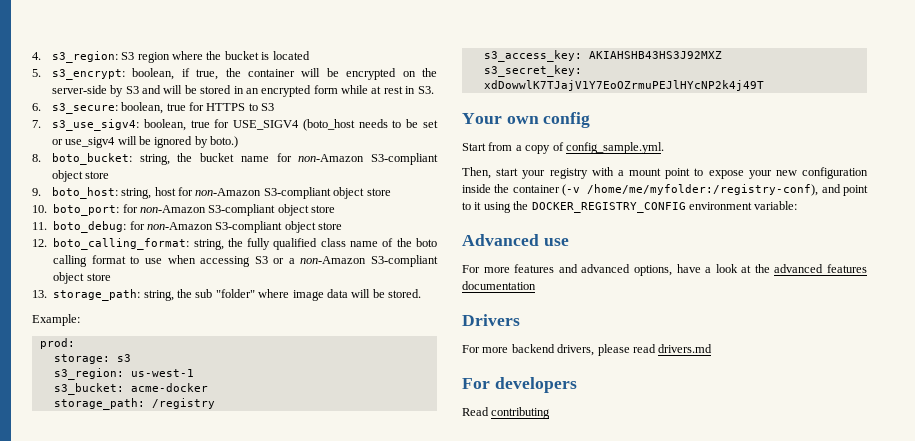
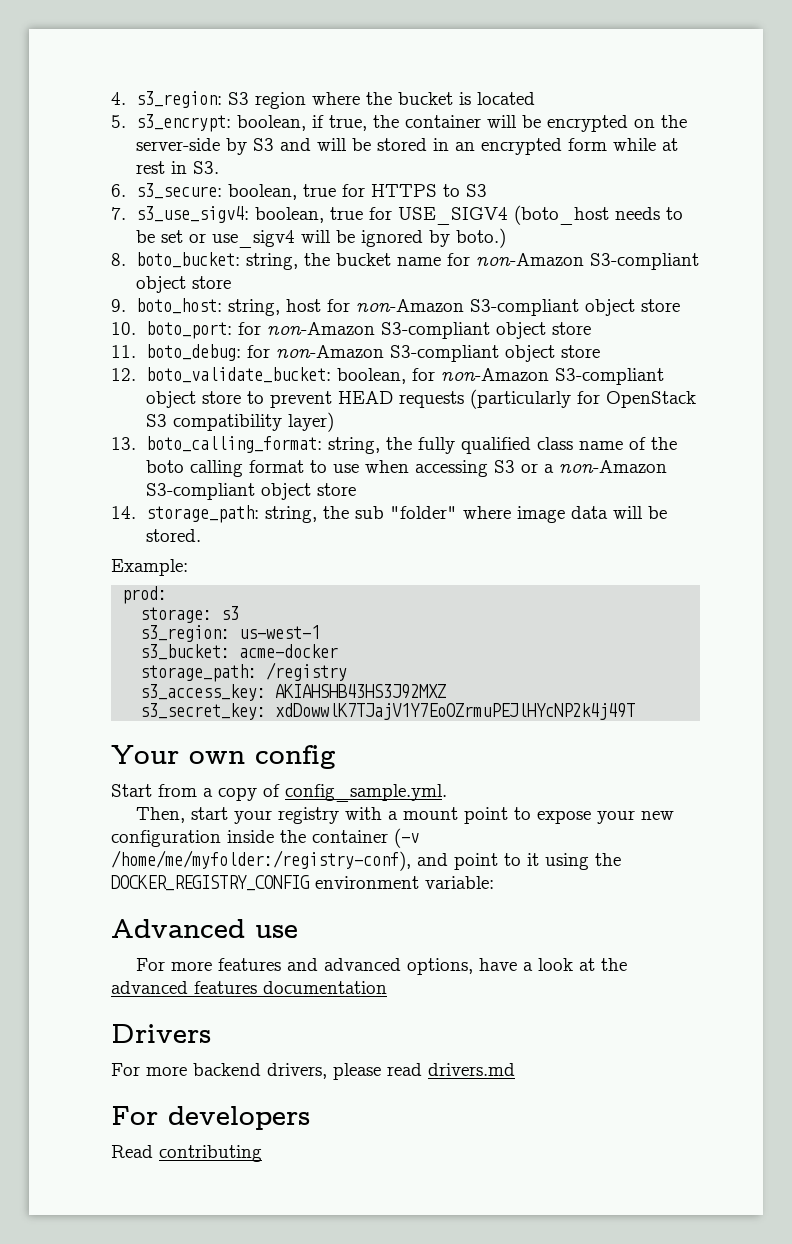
(47, 243) none -> [145,367,664,385] [145,389,696,409] [145,412,334,432] [111,437,136,450] boto_validate_bucket: boolean, for non-Amazon S3-compliant object store to prevent HEAD requests (particularly for OpenStack S3 compatibility layer) // 13.
[32,290,47,298] 13. -> [111,506,136,519] 14.

